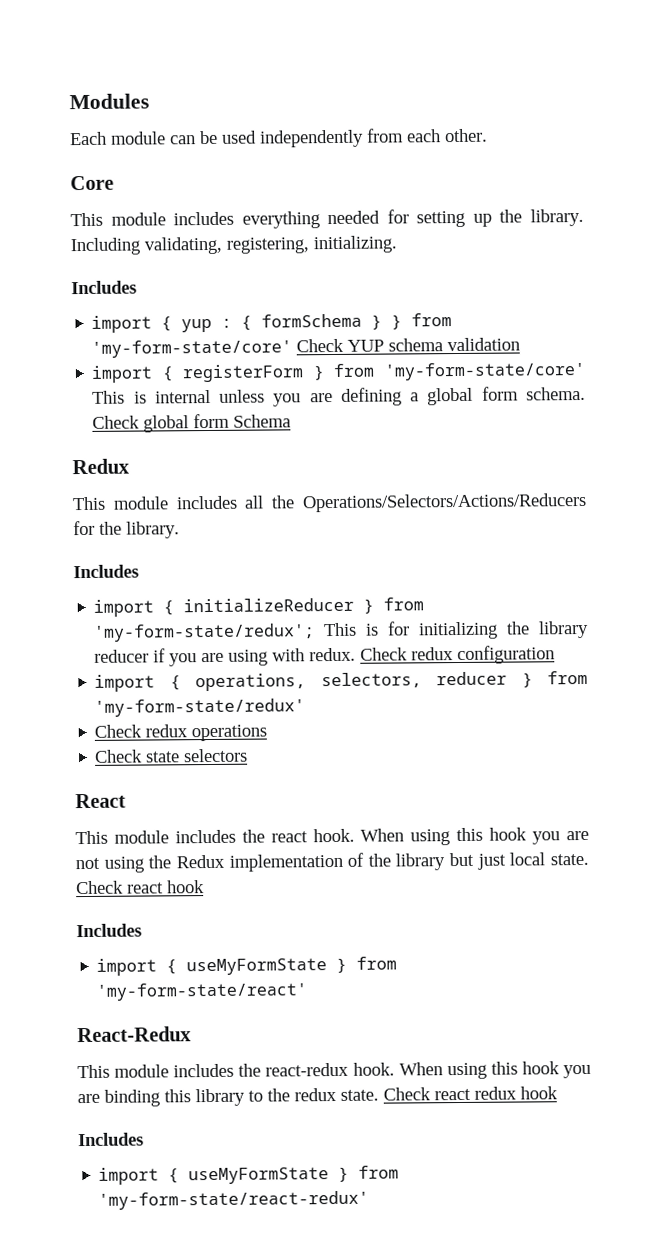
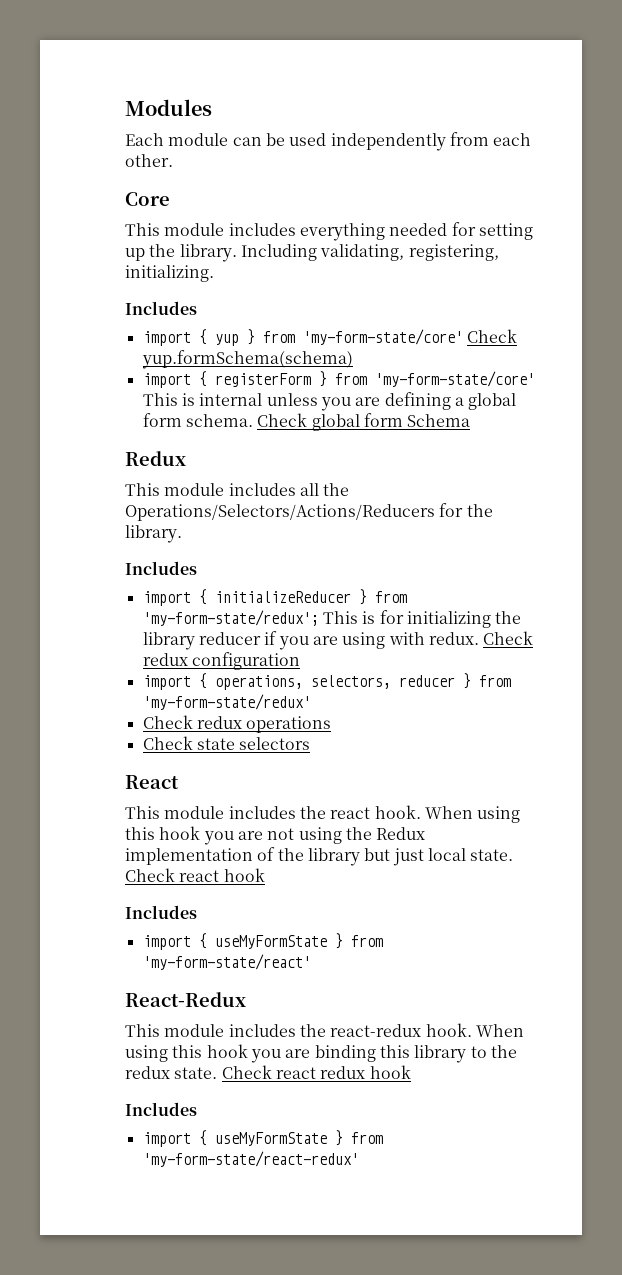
[221,313,383,331] : { formSchema } -> (239, 340) none
[347,337,521,352] YUP schema validation -> [141,350,353,369] yup.formSchema(schema)

